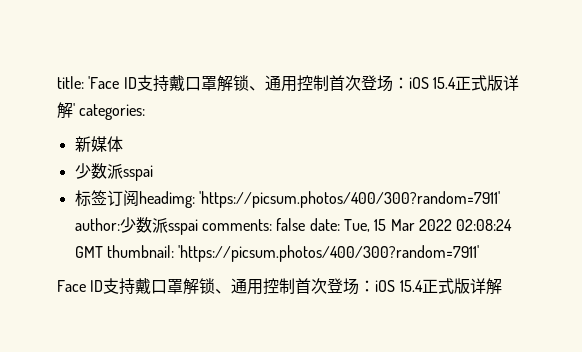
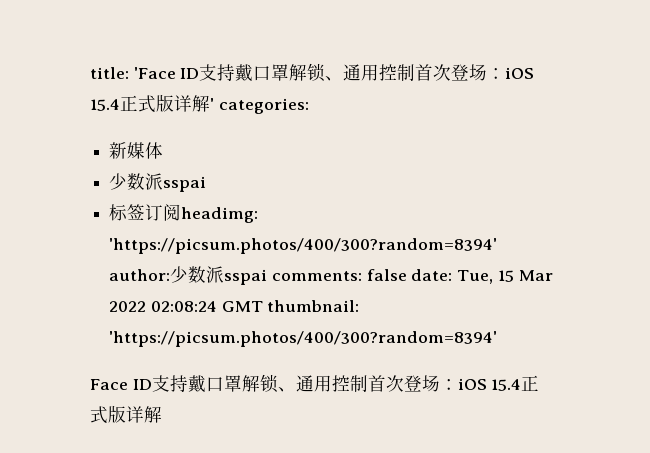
[198,191,500,208] 'https://picsum.photos/400/300?random=7911' -> [109,238,498,254] 'https://picsum.photos/400/300?random=8394'
[178,245,480,262] 'https://picsum.photos/400/300?random=7911' -> [109,331,498,347] 'https://picsum.photos/400/300?random=8394'

